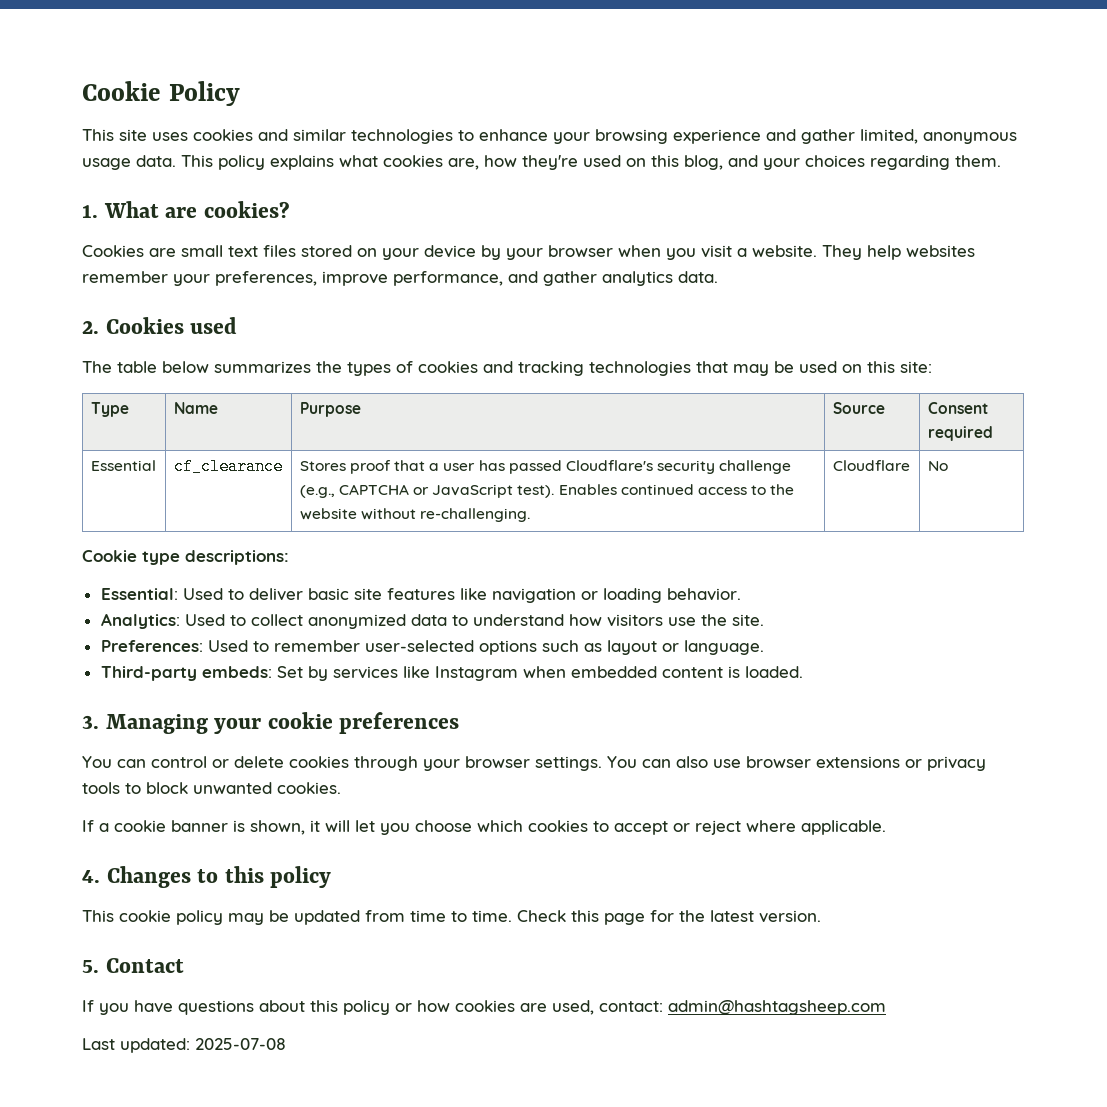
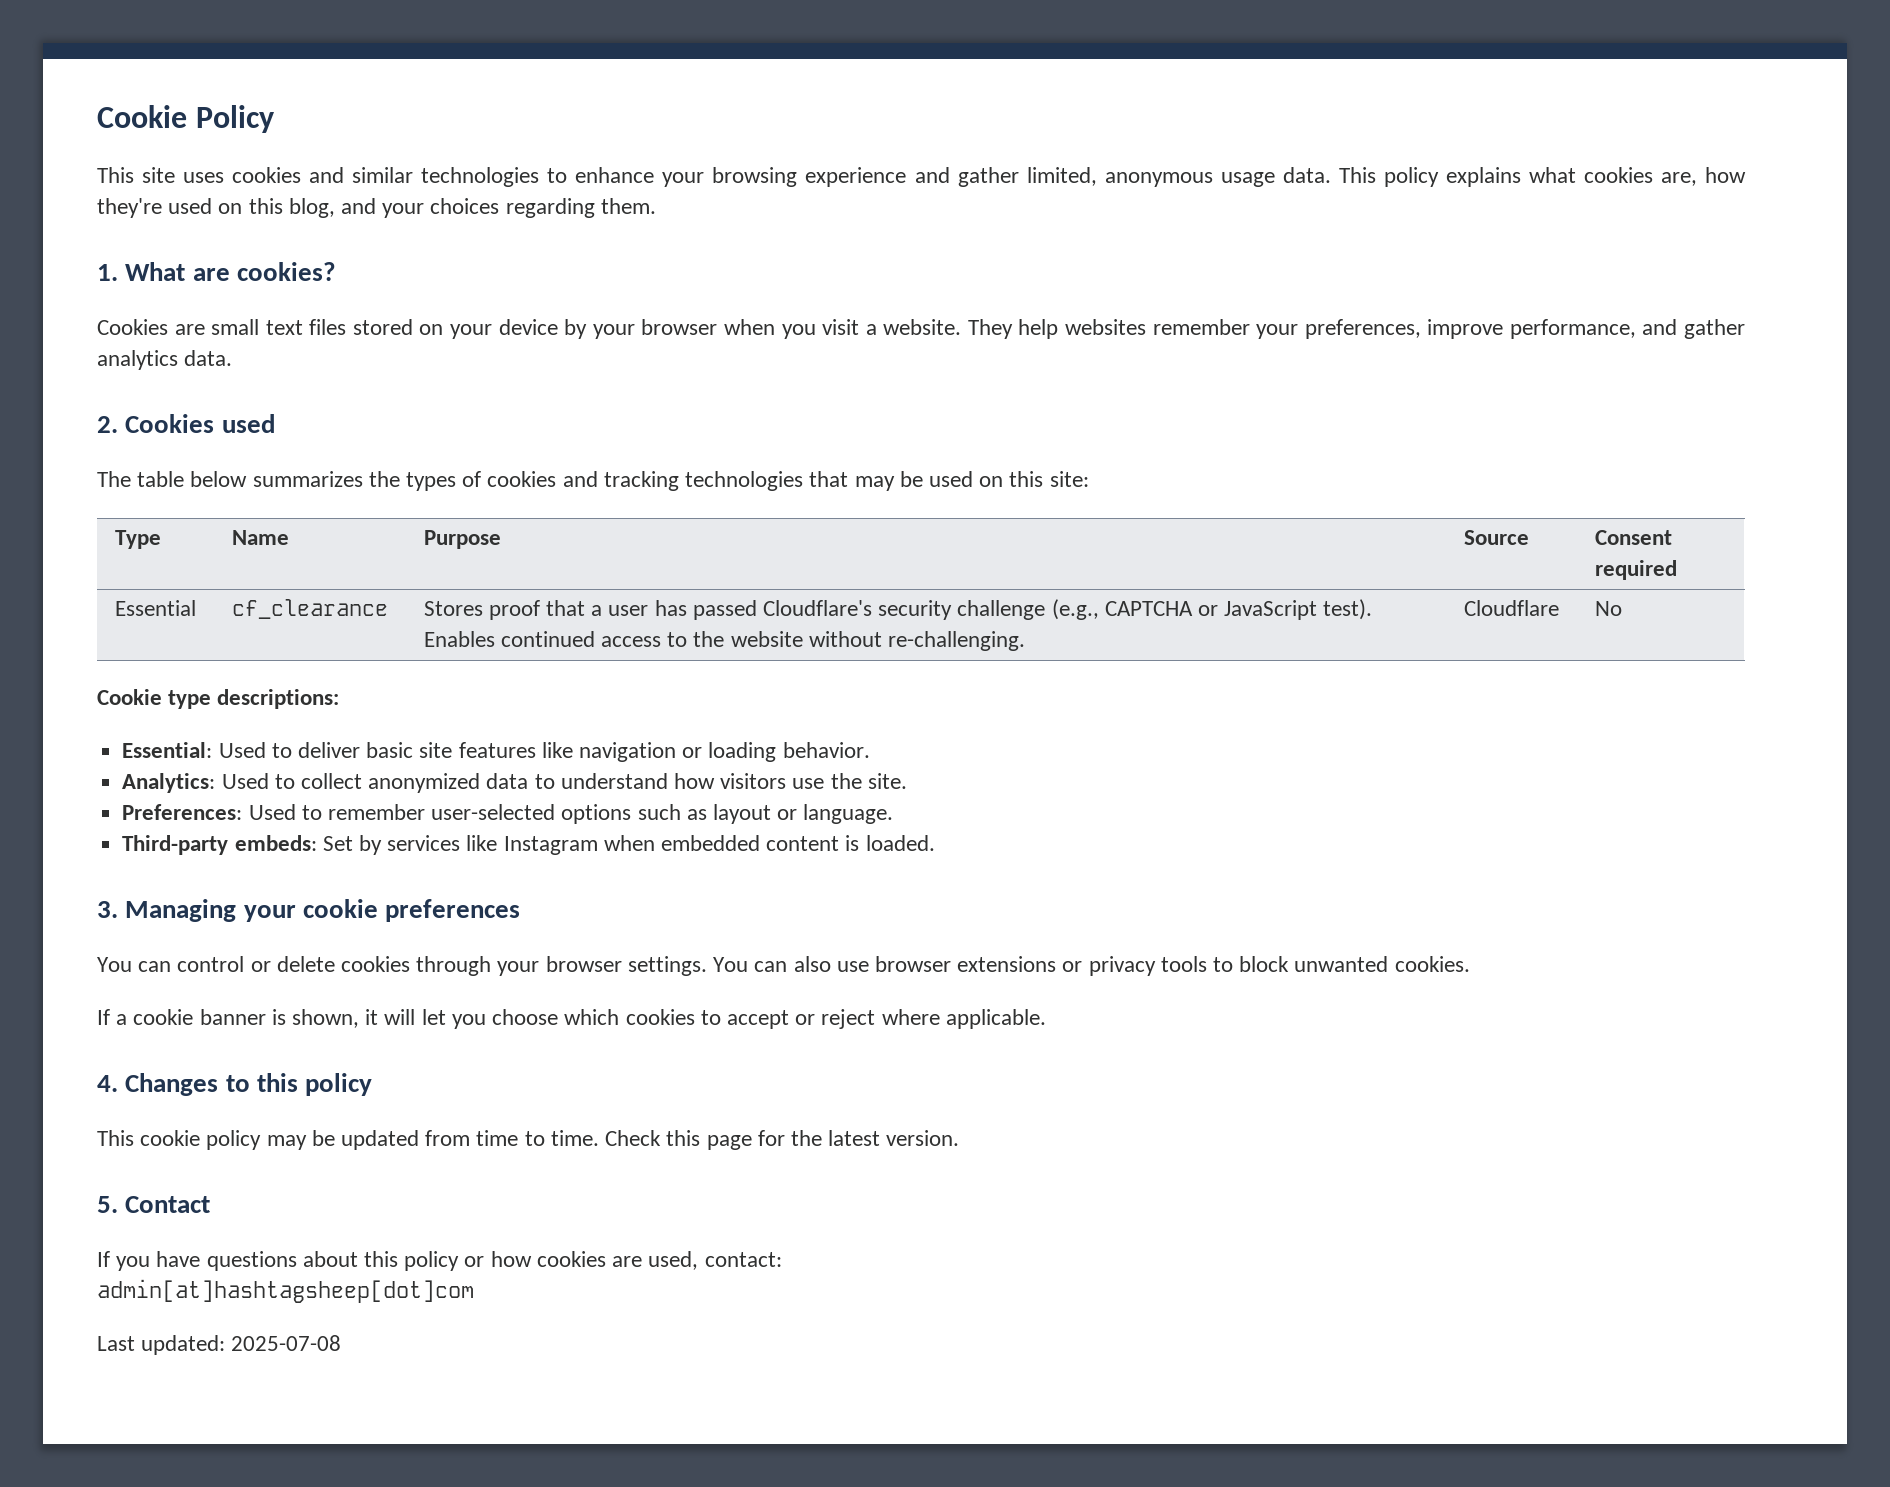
[668,1000,886,1015] admin@hashtagsheep.com -> [97,1279,474,1303] // admin[at]hashtagsheep[dot]com

